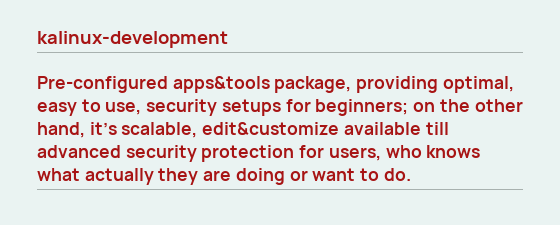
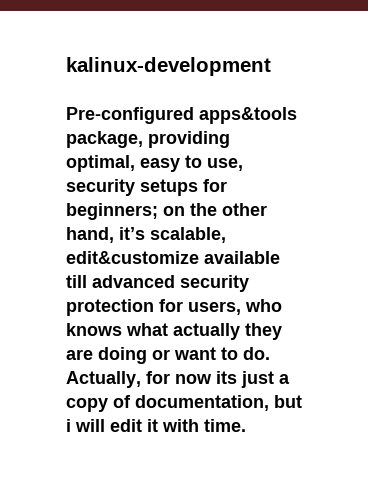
(411, 174) none -> [66,371,290,388] [66,395,302,412] [66,419,246,432] Actually, for now its just a copy of documentation, but i will edit it with time.

